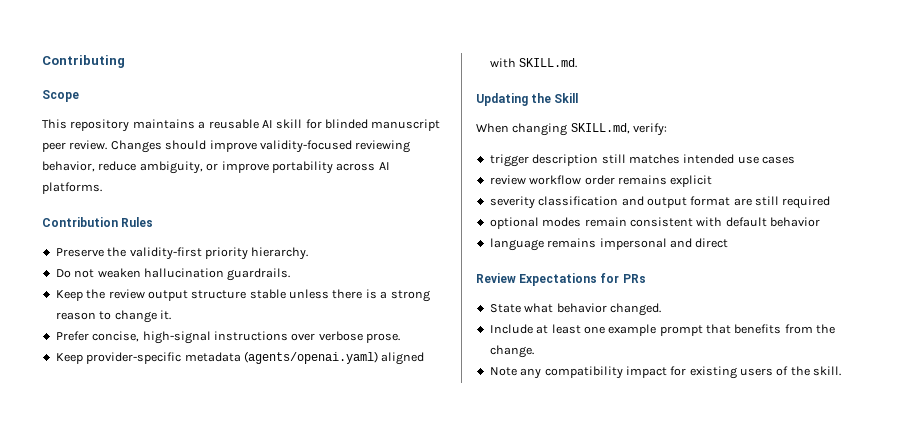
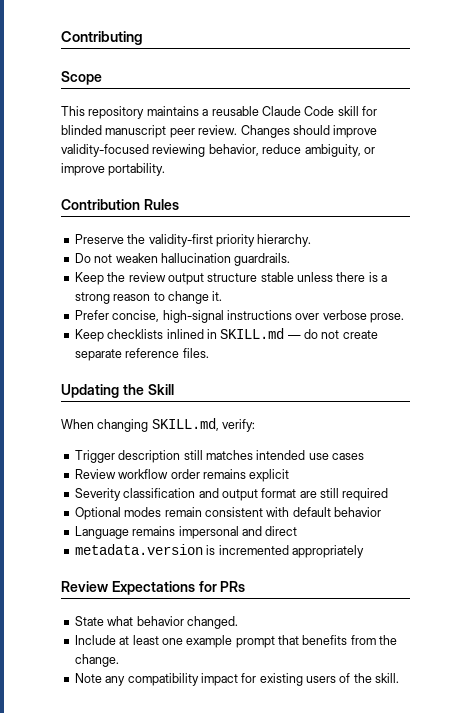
[261,120,273,128] AI -> [261,106,335,116] Claude Code
[271,161,390,174] [42,182,102,194] portability across AI platforms. -> [108,163,166,176] portability.
[86,351,425,365] [489,58,578,68] provider-specific metadata (agents/openai.yaml) aligned with SKILL.md. -> [107,328,378,339] [74,348,209,361] checklists inlined in SKILL.md — do not create separate reference files.
[489,154,529,167] trigger -> [74,450,115,463] Trigger
[489,175,526,185] review -> [74,469,116,479] Review
[489,196,535,209] severity -> [74,488,121,501] Severity
[489,217,539,229] optional -> [74,507,121,520] Optional
[489,238,544,251] language -> [74,526,129,539] Language
(729, 243) none -> [74,544,364,558] // metadata.version is incremented appropriately

